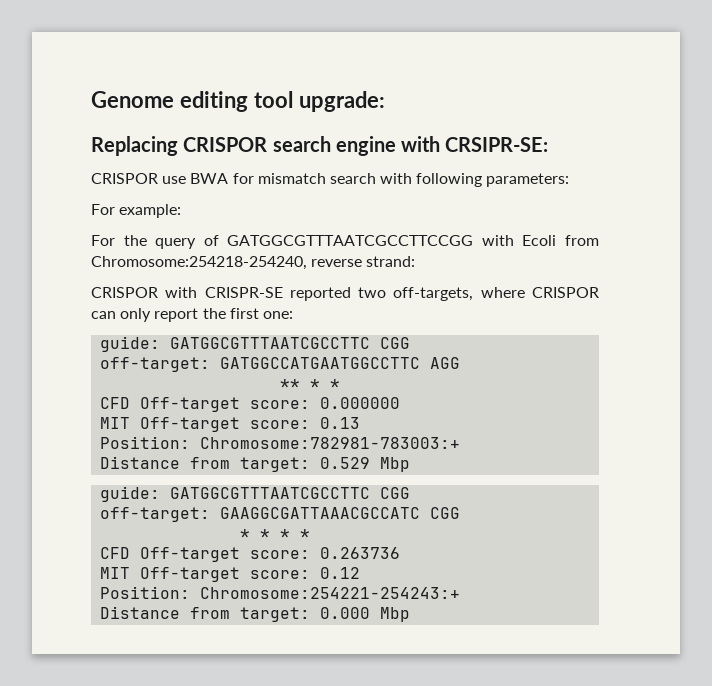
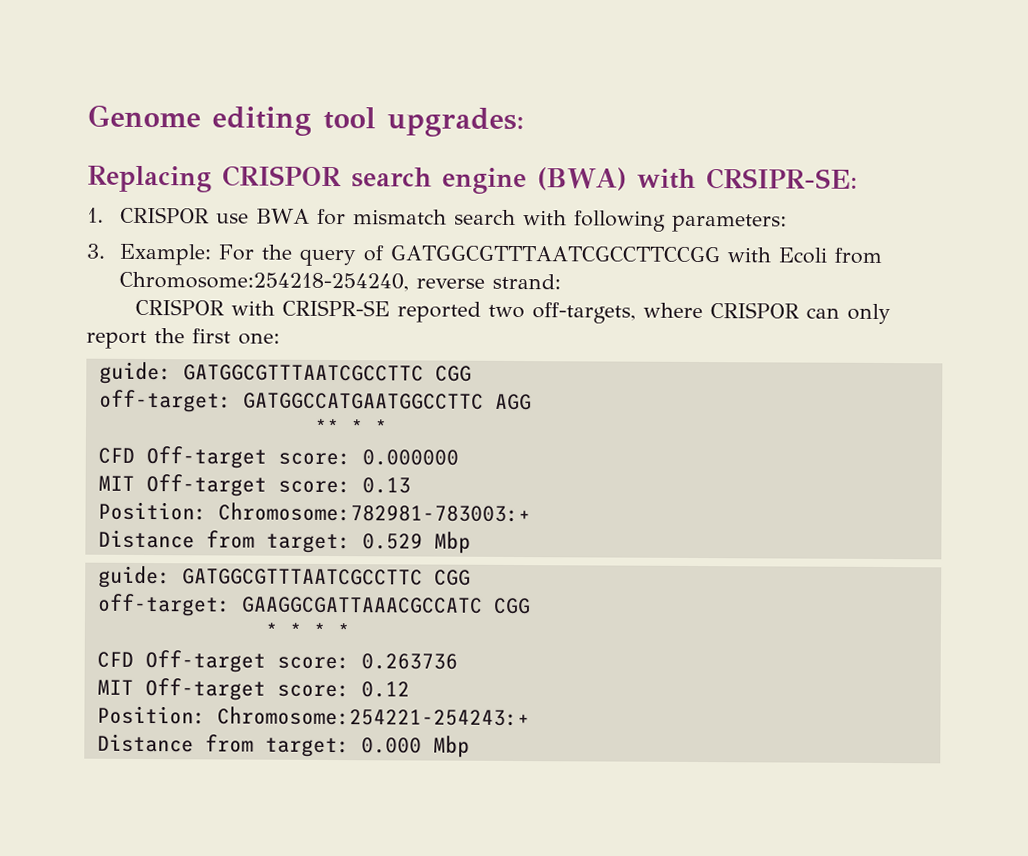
[298,91,385,112] upgrade: -> [387,107,524,138] upgrades:
(396, 146) none -> [537,167,627,191] (BWA)
(549, 144) none -> [87,207,104,223] 1.
[91,204,182,218] For example: // -> [86,243,211,266] 3. Example:

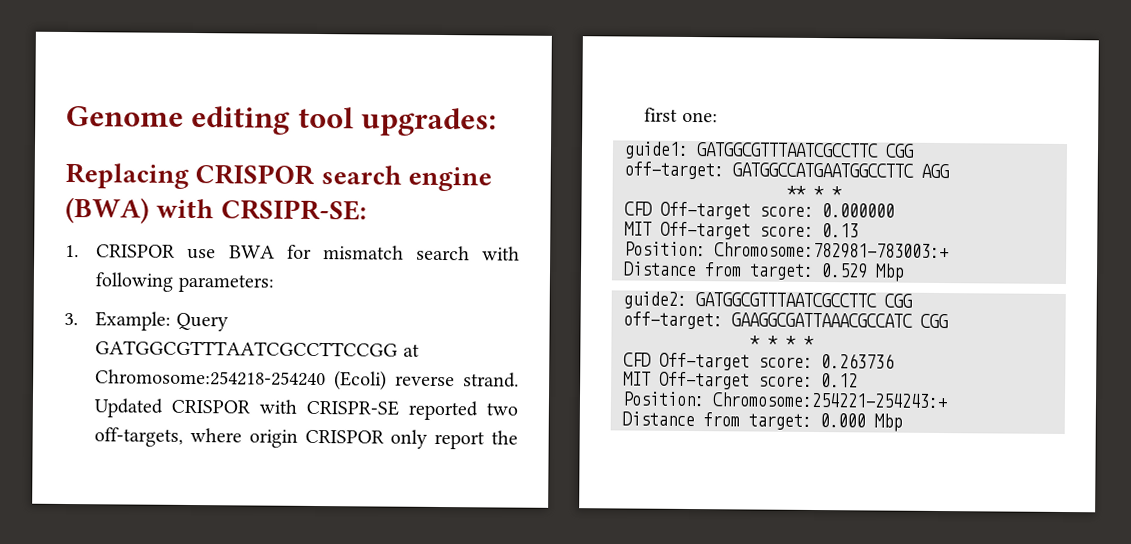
[217,244,882,267] [118,271,561,292] For the query of GATGGCGTTTAATCGCCTTCCGG with Ecoli from Chromosome:254218-254240, reverse strand: // -> [175,312,229,332] [95,340,420,357] [95,369,519,391] [94,398,164,418] Query GATGGCGTTTAATCGCCTTCCGG at Chromosome:254218-254240 (Ecoli) reverse strand. Updated
[710,302,841,319] CRISPOR can -> [248,429,384,448] origin CRISPOR
[98,361,172,385] guide: -> [624,141,689,159] guide1:
[97,565,171,589] guide: -> [623,291,687,309] guide2:

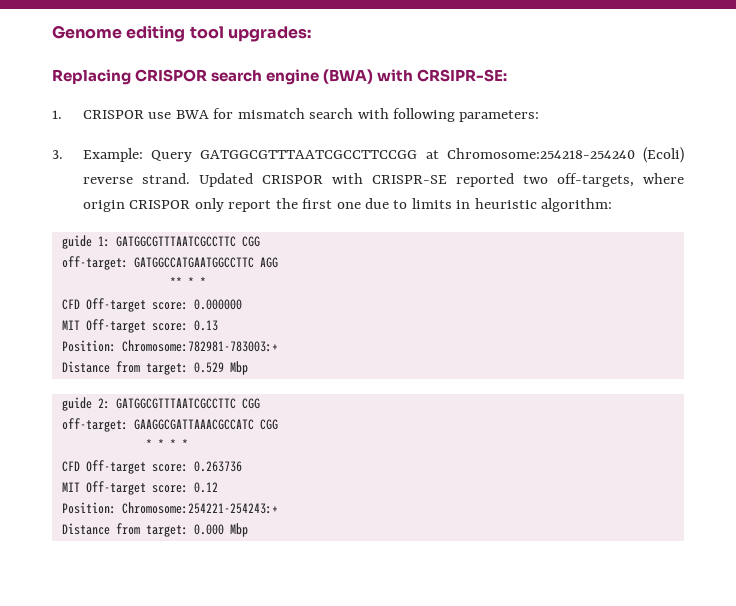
[681,111,718,123] [624,141,689,159] one: // guide1: -> [336,198,613,212] [61,235,110,249] one due to limits in heuristic algorithm: // guide 1:
[623,291,687,309] guide2: -> [61,397,110,411] guide 2:

